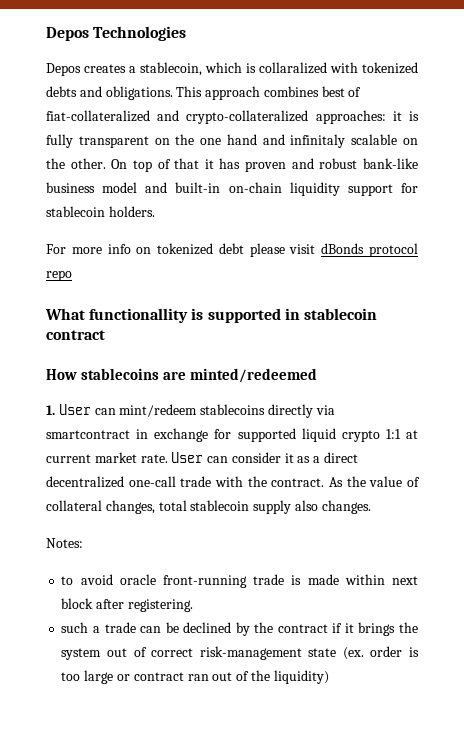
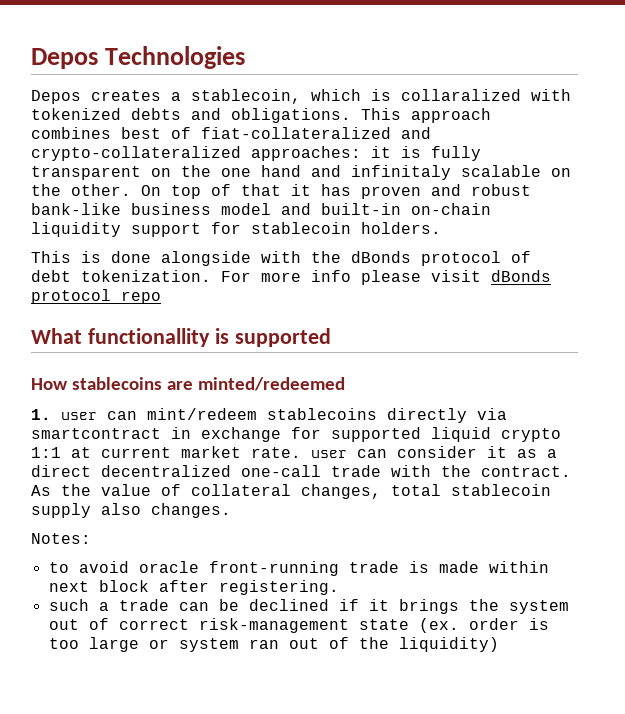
[46,243,244,255] For more info on tokenized debt -> [31,251,531,266] [31,270,351,282] This is done alongside with the dBonds protocol of debt tokenization. For more info
[284,308,377,320] [46,330,105,340] in stablecoin contract -> (331, 337) none
[58,404,91,415] User -> [61,412,97,420] user
[171,452,204,463] User -> [311,450,347,458] user
[235,622,328,636] by the contract -> (329, 605) none
[133,672,184,681] contract -> [178,638,239,652] system

